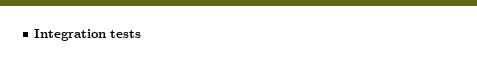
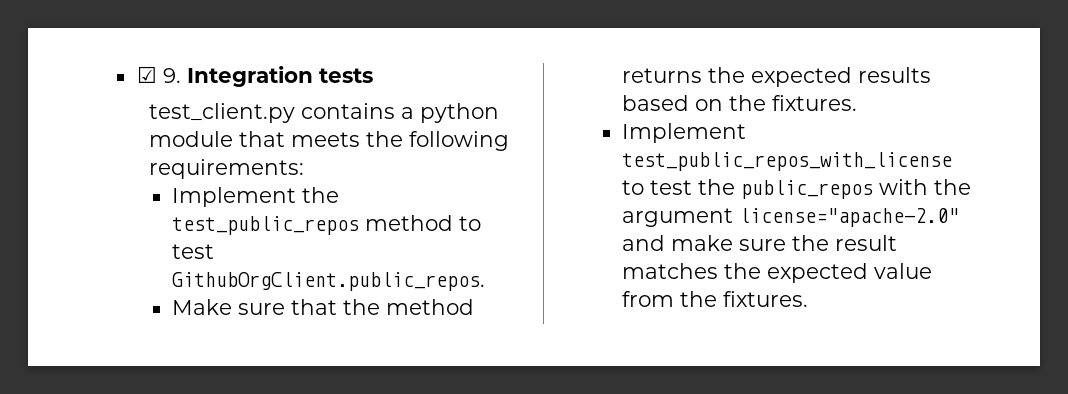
(34, 35) none -> [136,66,181,83] ☑ 9.
(142, 34) none -> [148,103,499,123] [148,131,509,151] [148,159,304,179] [172,187,340,207] [172,215,482,235] [172,244,215,259] [172,272,486,291] [172,299,475,315] [622,67,932,87] [622,95,858,111] [622,123,747,143] [622,152,953,171] [622,179,972,199] [622,208,960,227] [622,235,898,251] [622,263,933,283] [622,291,809,307] // test_client.py contains a python module that meets the following requirements: // Implement the test_public_repos method to test GithubOrgClient.public_repos. // Make sure that the method returns the expected results based on the fixtures. // Implement test_public_repos_with_license to test the public_repos with the argument license="apache-2.0" and make sure the result matches the expected value from the fixtures.

